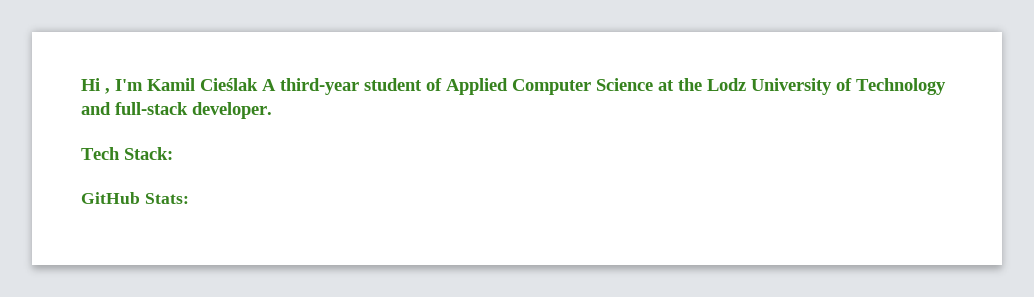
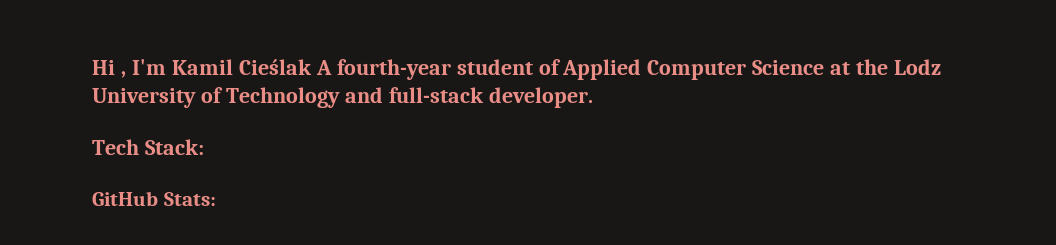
[280,78,359,95] third‑year -> [336,59,451,80] fourth-year

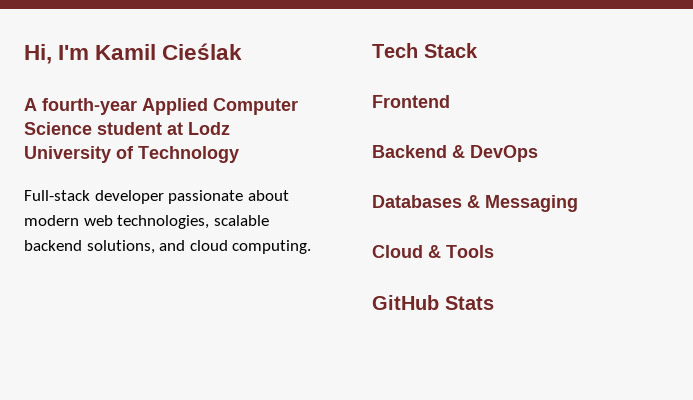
[92,60,126,78] Hi , -> [24,44,52,64] Hi,
(312, 67) none -> (243, 51) //
[456,59,561,75] student of -> (137, 106) none
[830,59,889,75] at the -> [97,122,183,135] student at
[344,87,593,108] [92,139,204,155] and full-stack developer. // Tech Stack: -> [24,190,289,204] [24,215,269,229] [24,240,312,254] [372,43,478,58] [372,95,450,108] [372,145,538,162] [372,195,578,212] [372,245,494,258] // Full-stack developer passionate about modern web technologies, scalable backend solutions, and cloud computing. // Tech Stack // Frontend // Backend & DevOps // Databases & Messaging // Cloud & Tools
[163,192,216,206] Stats: -> [445,296,494,310] Stats

